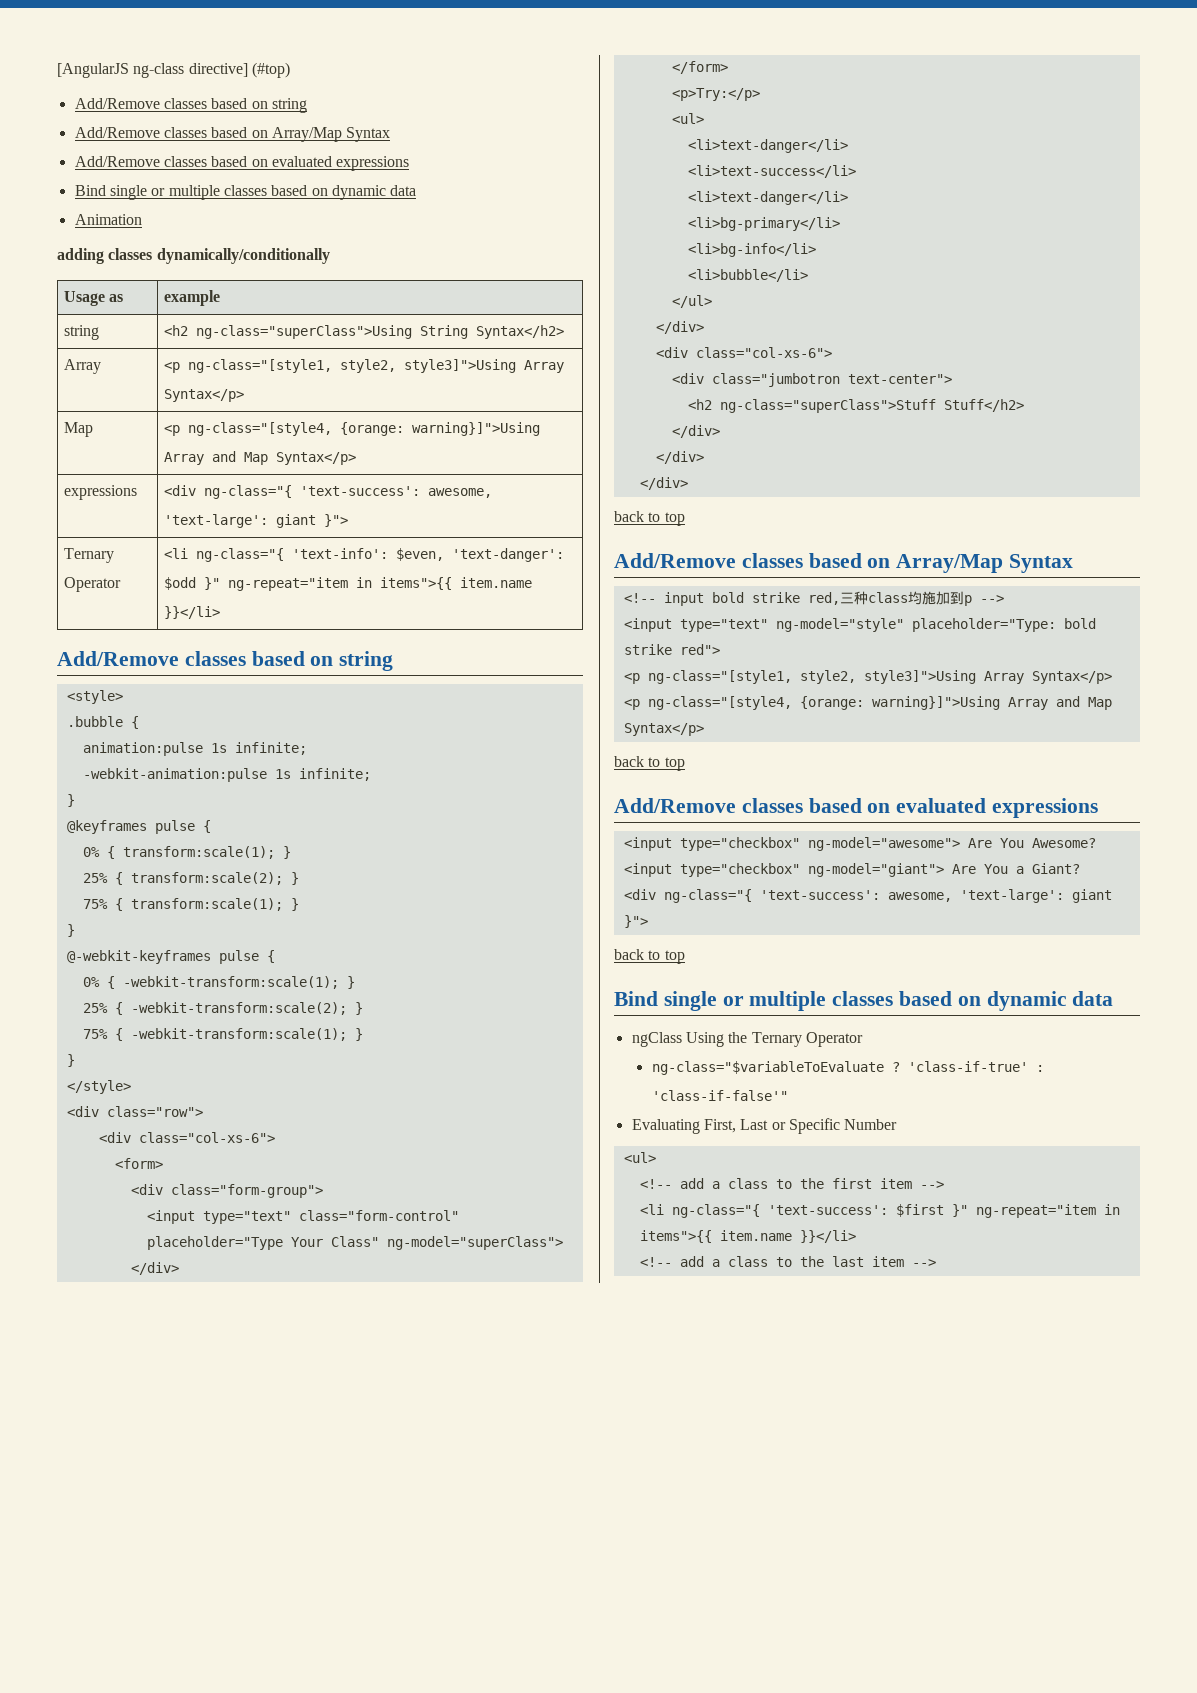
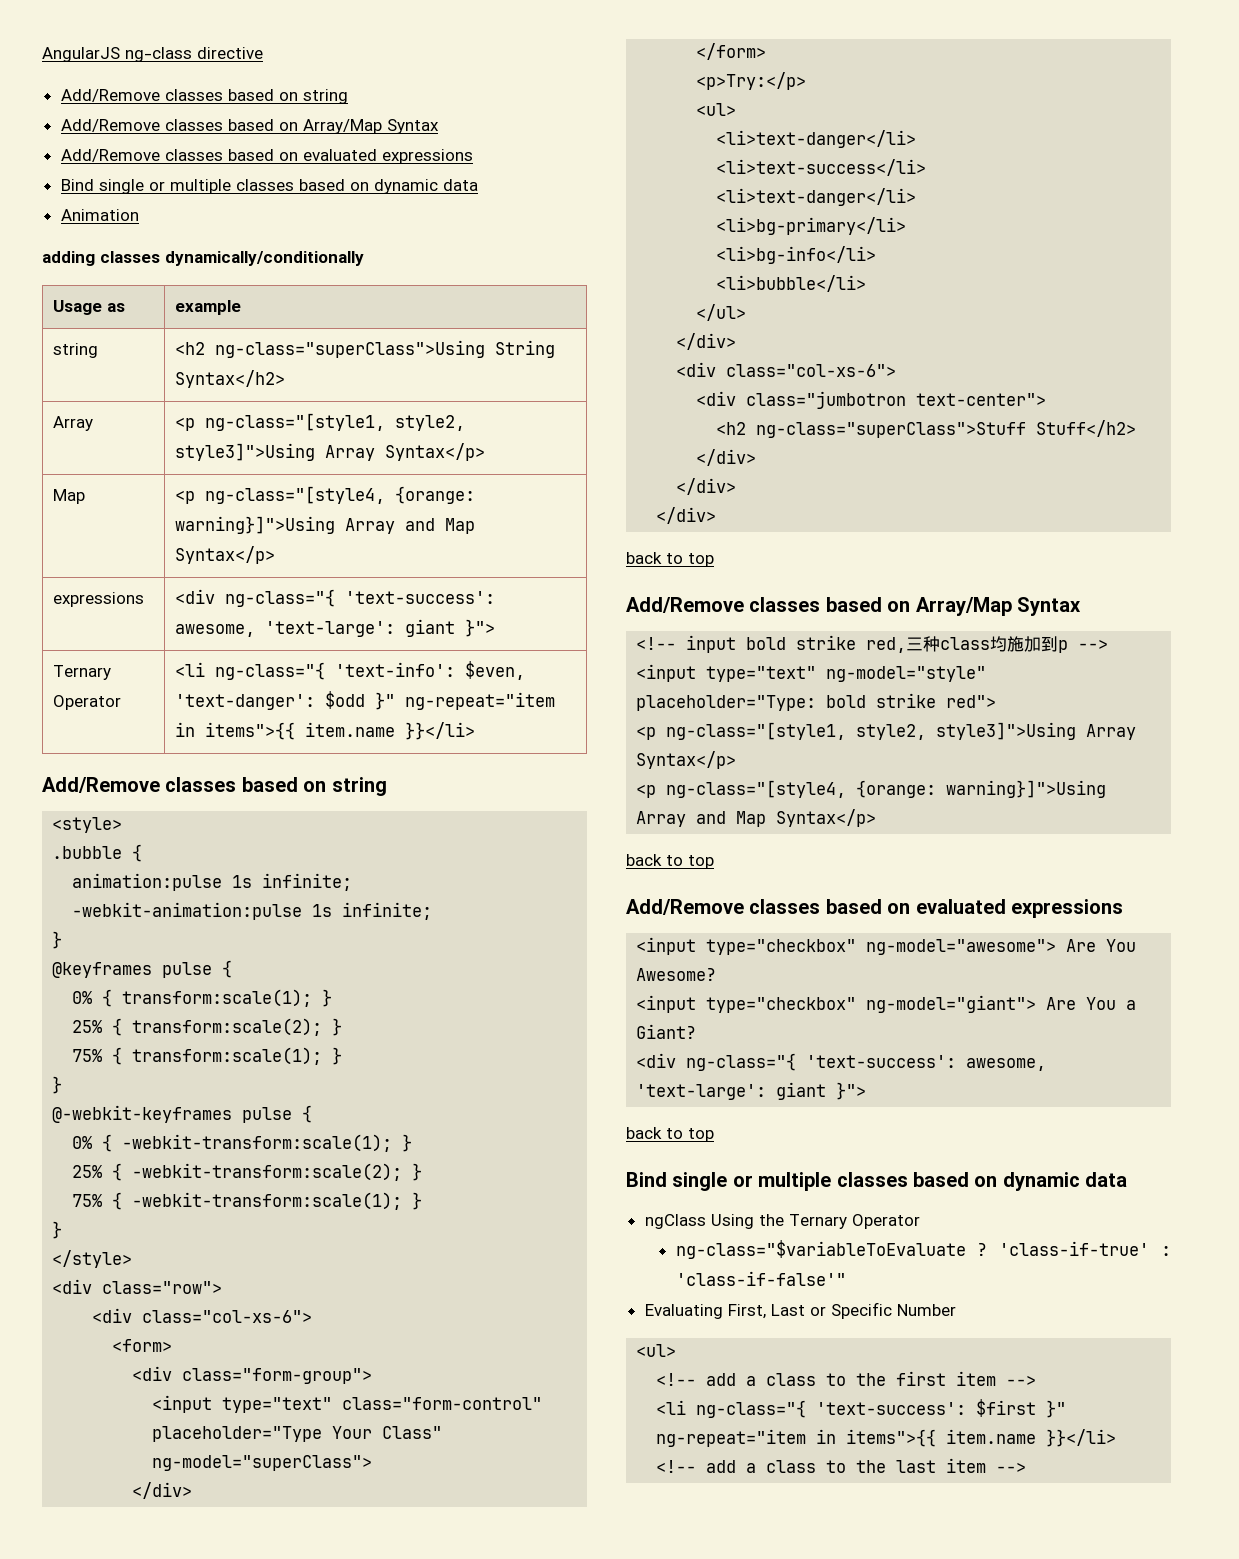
[57,62,290,78] [AngularJS ng-class directive] (#top) -> [42,47,263,62] AngularJS ng-class directive

